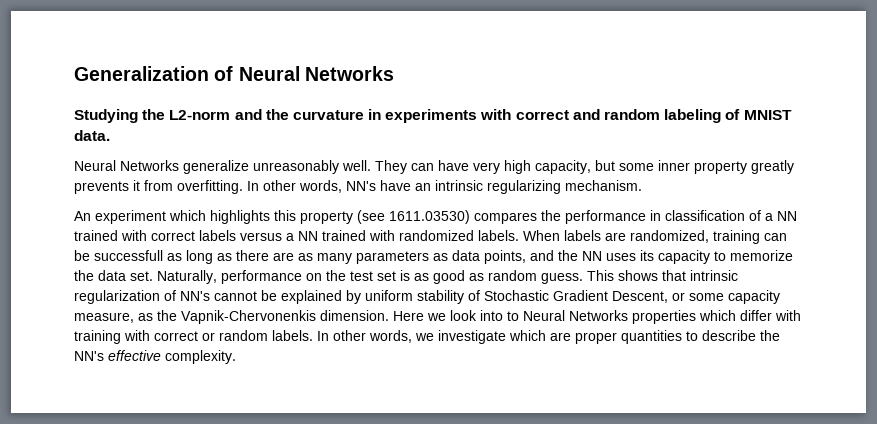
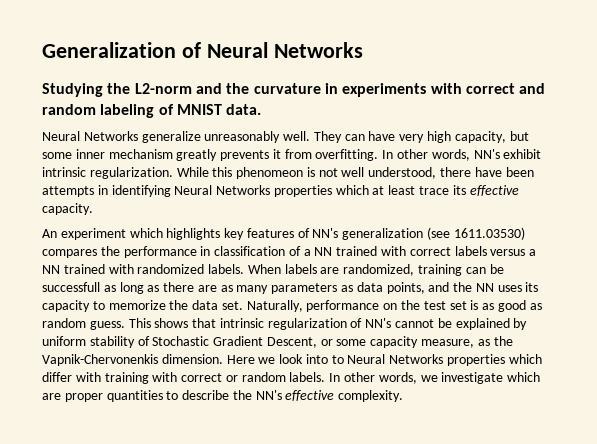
[694,161,747,174] property -> [108,149,173,159] mechanism
[380,180,642,194] have an intrinsic regularizing mechanism. -> [503,149,542,159] [42,167,534,179] [42,185,519,197] [42,203,93,215] exhibit intrinsic regularization. While this phenomeon is not well understood, there have been attempts in identifying Neural Networks properties which at least trace its effective capacity.
[274,210,353,224] this property -> [224,228,424,240] key features of NN's generalization

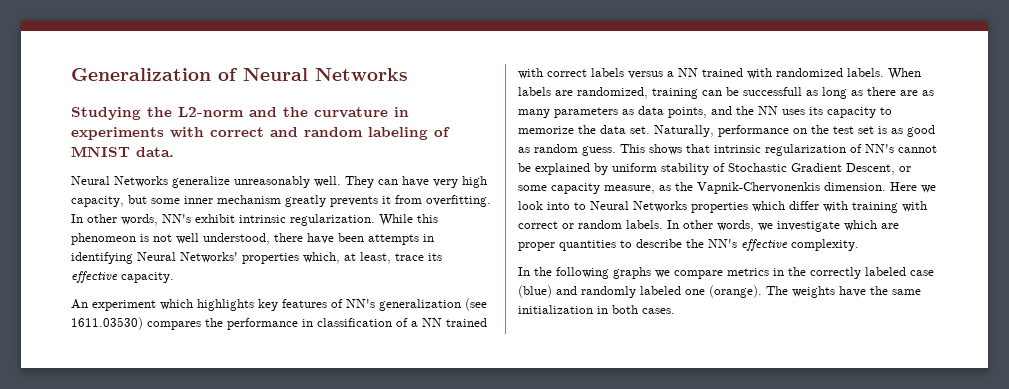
[216,185,416,197] Networks properties which at least -> [180,252,391,264] Networks' properties which, at least,
(404, 396) none -> [518,267,934,279] [518,285,921,298] [518,305,675,314] // In the following graphs we compare metrics in the correctly labeled case (blue) and randomly labeled one (orange). The weights have the same initialization in both cases.

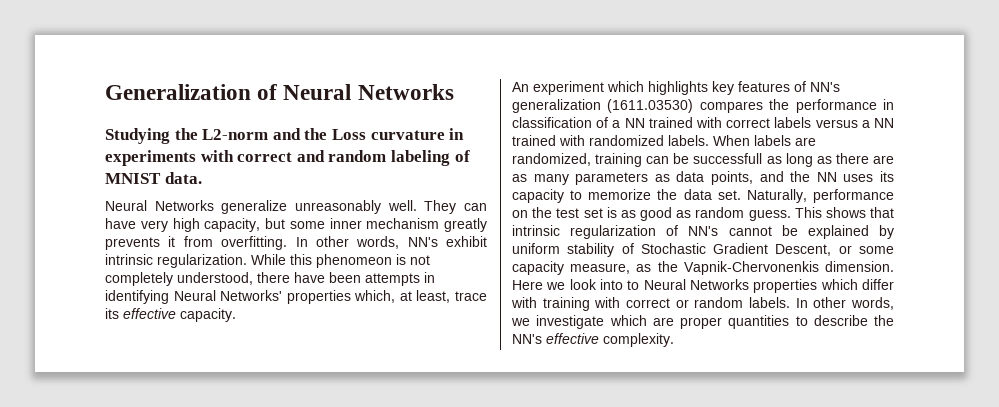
(308, 112) none -> [331,129,366,140] Loss
[176,233,199,244] well -> [105,272,173,286] completely
[465,298,487,311] [71,317,143,330] (see 1611.03530) -> [607,99,694,113] (1611.03530)
[518,267,934,279] [518,285,921,298] [518,305,675,314] // In the following graphs we compare metrics in the correctly labeled case (blue) and randomly labeled one (orange). The weights have the same initialization in both cases. -> (674, 340) none

